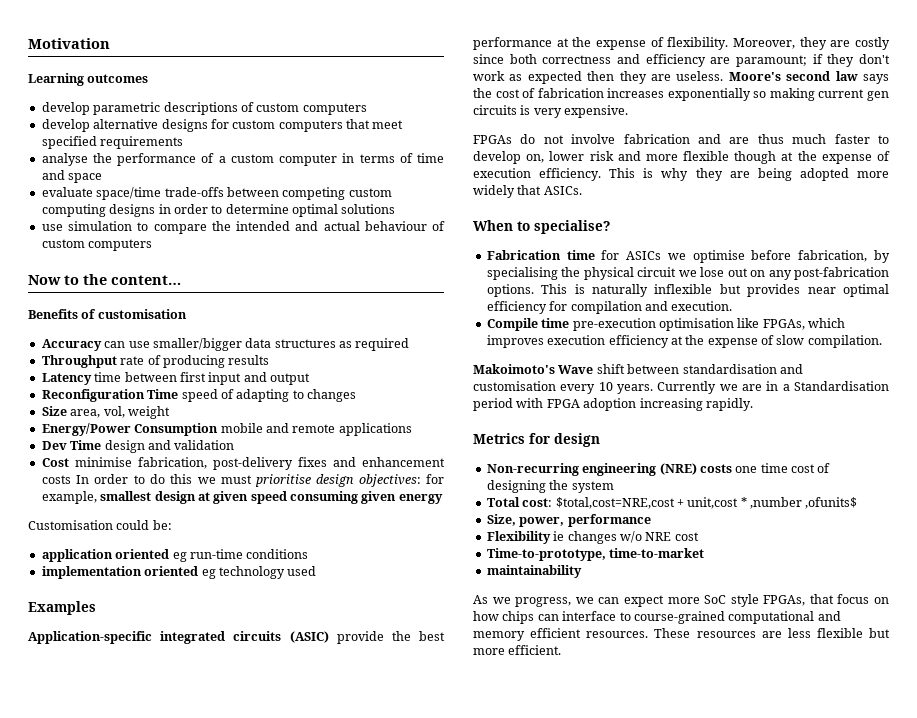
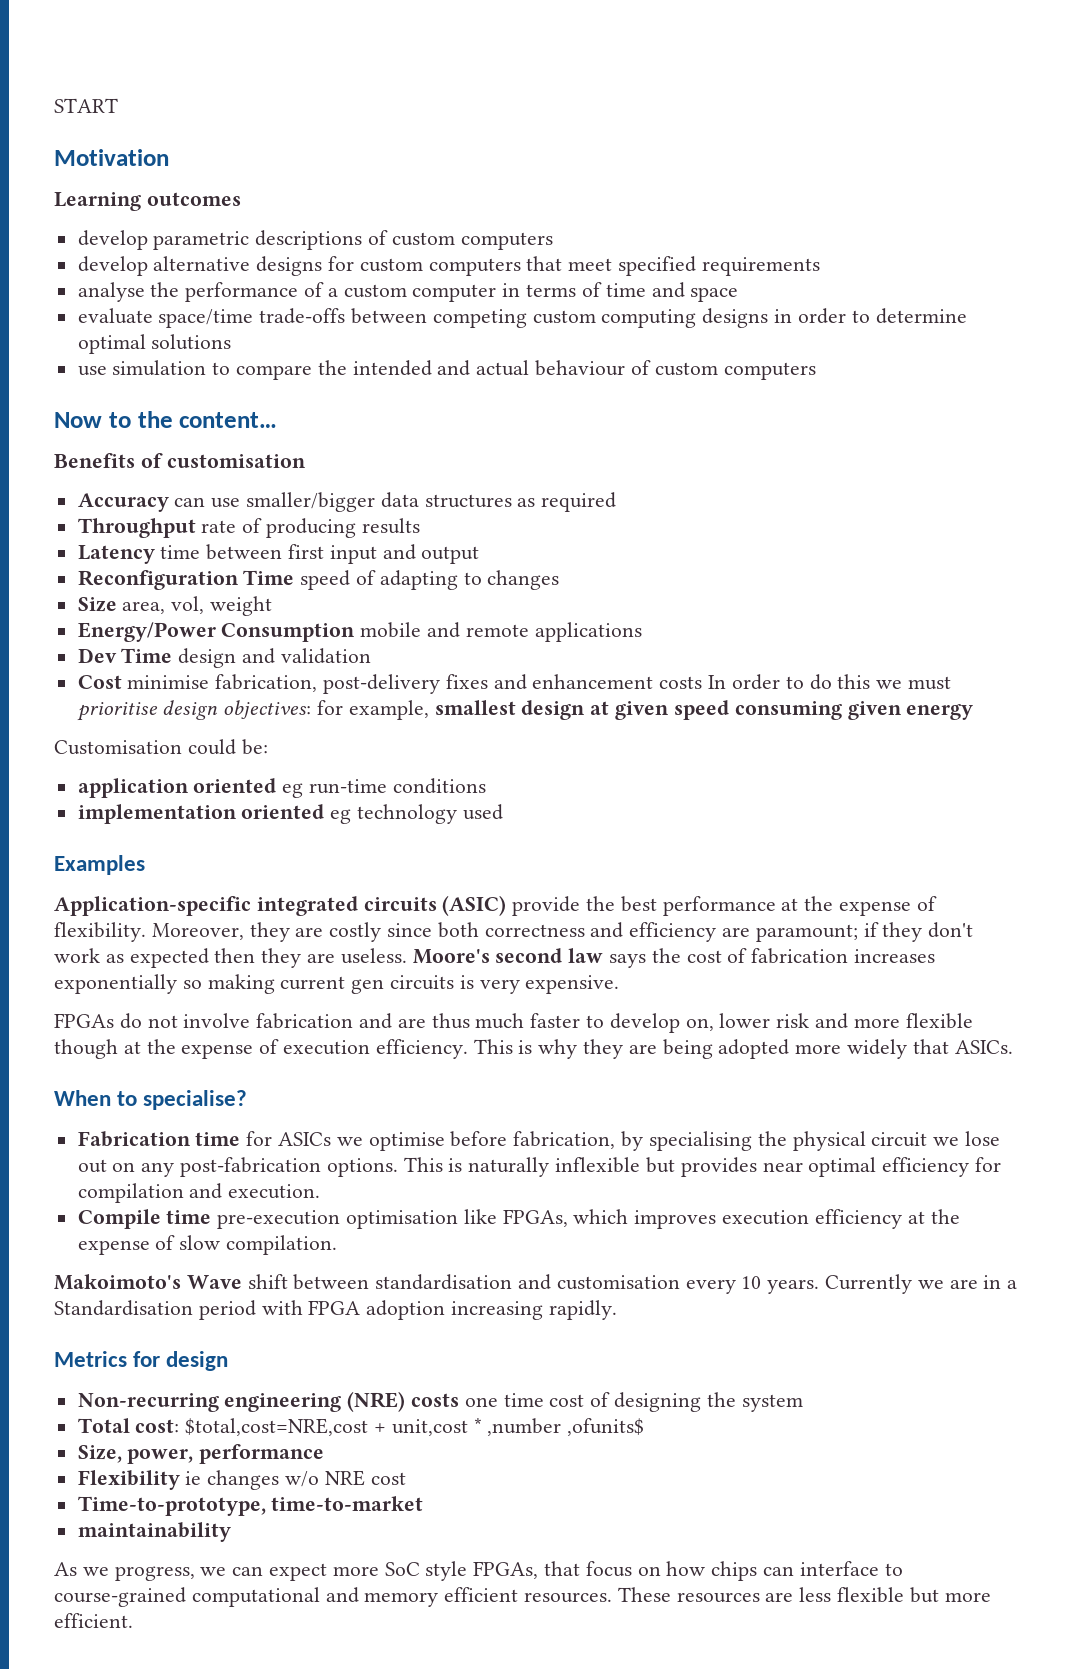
(28, 43) none -> [54,98,118,113] START //

